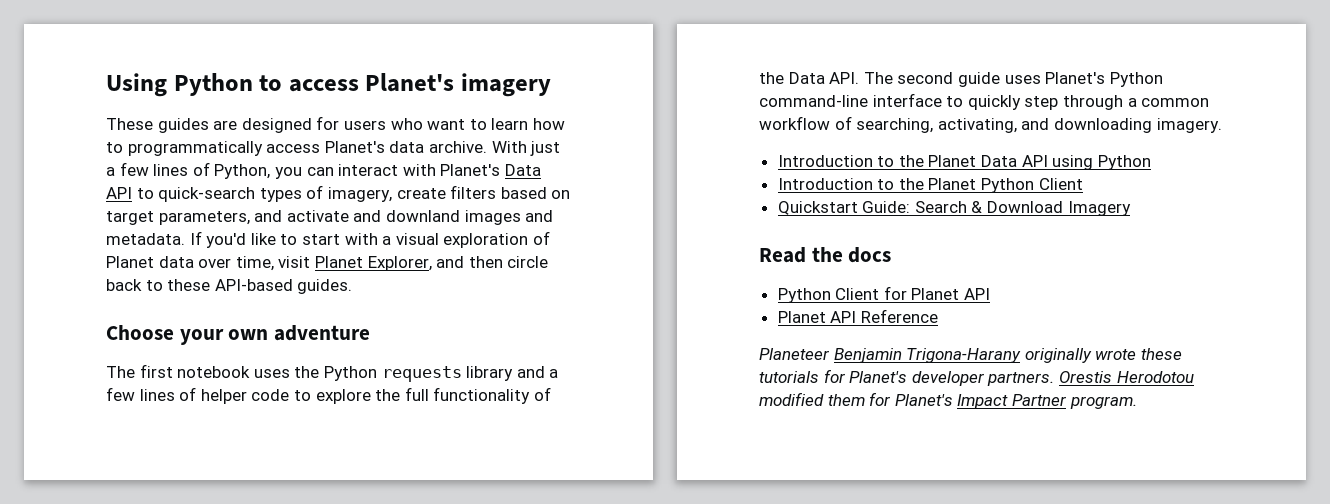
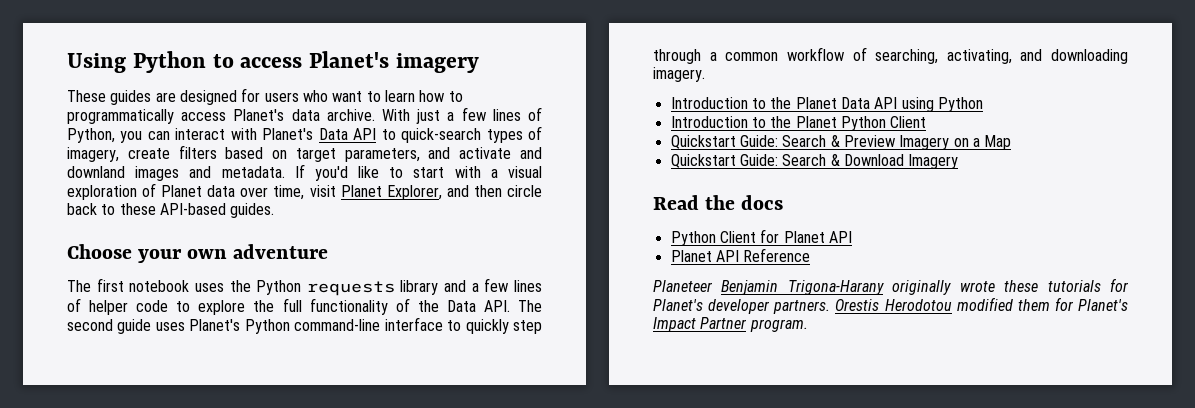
(1083, 184) none -> [670,135,1012,150] // Quickstart Guide: Search & Preview Imagery on a Map

